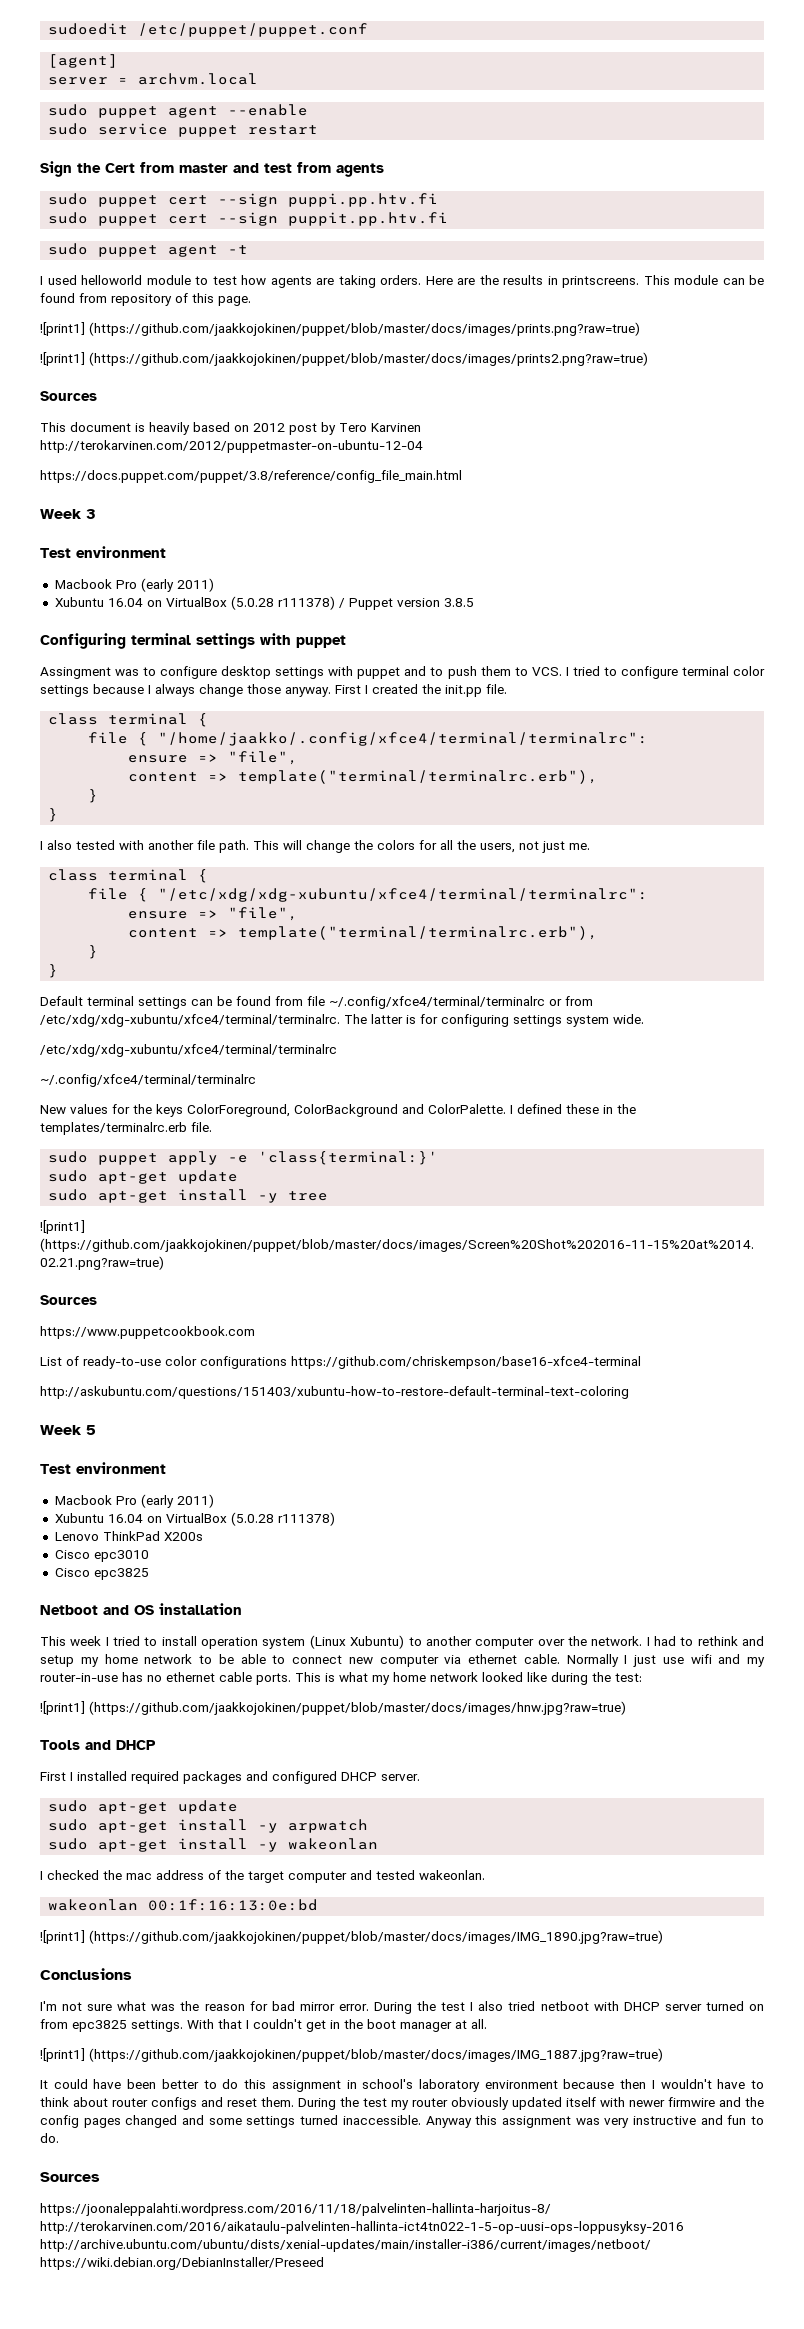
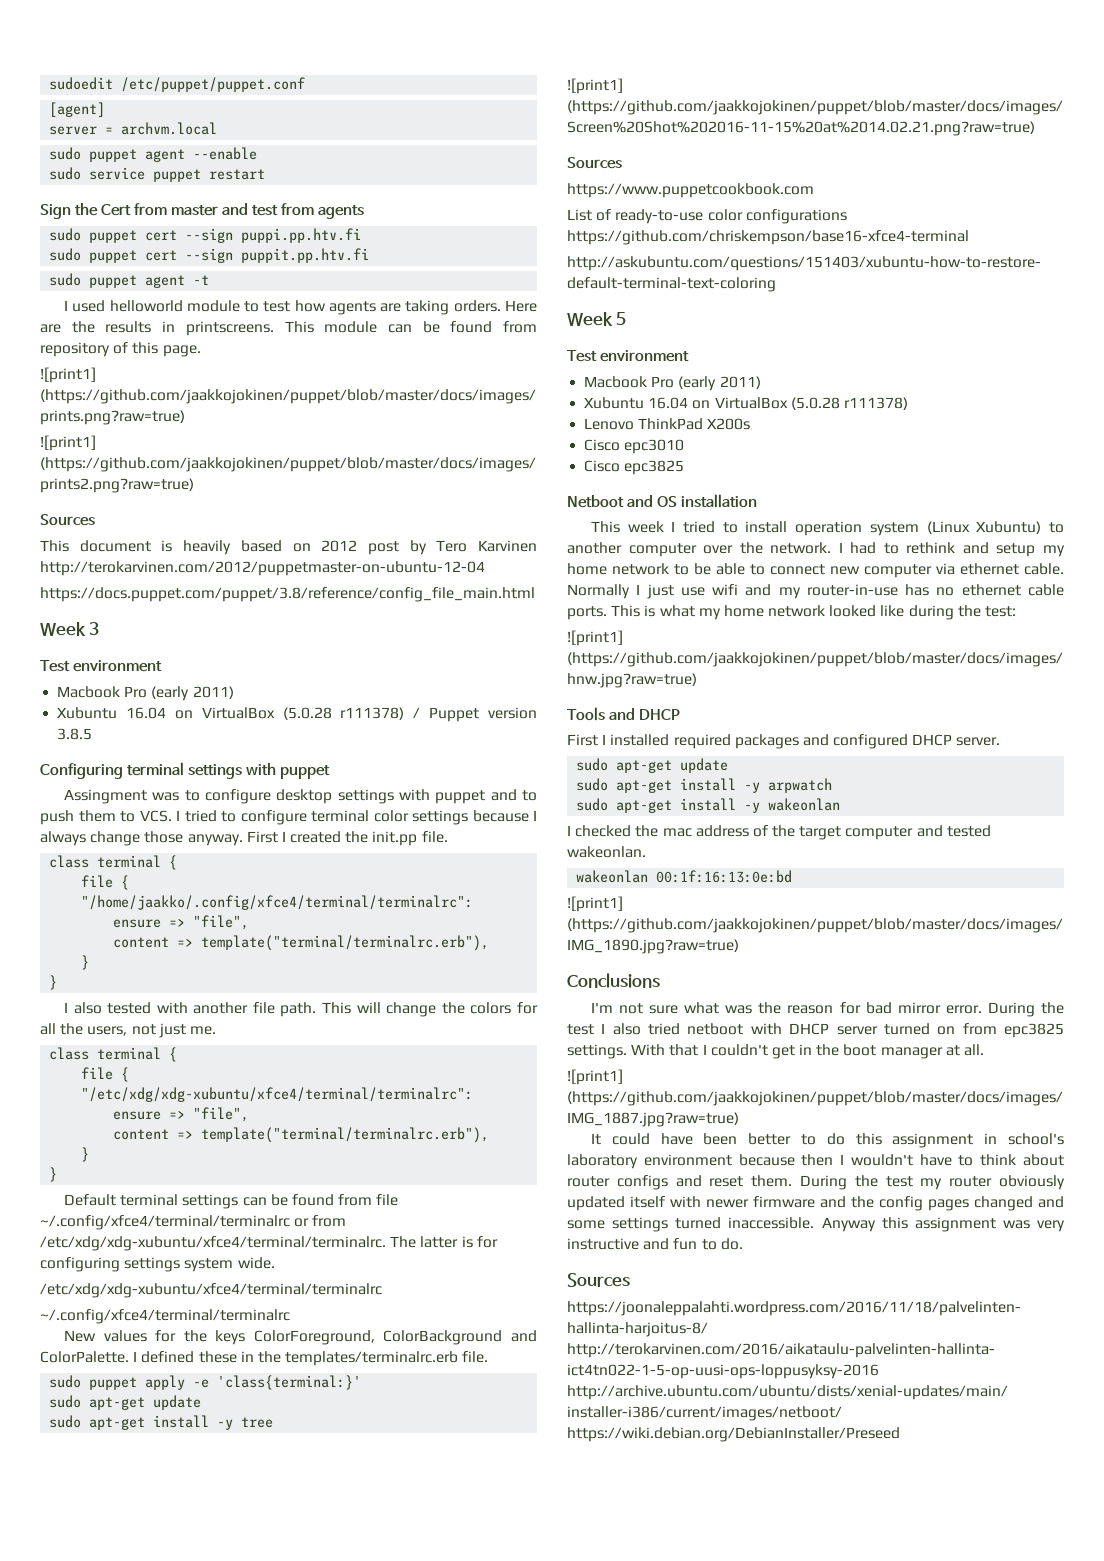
[668,2097,715,2107] firmwire -> [753,1196,815,1208] firmware

